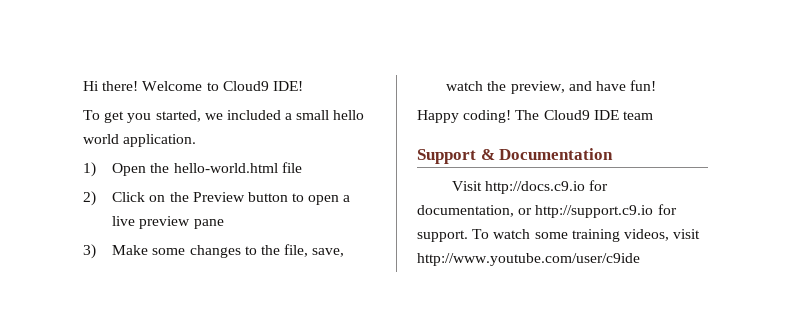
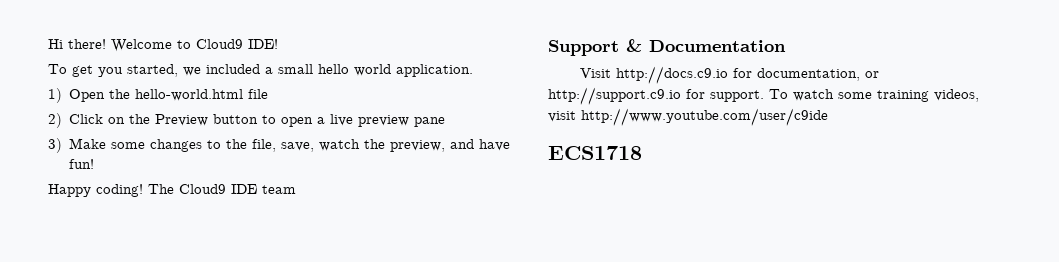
(640, 259) none -> [548,146,642,160] // ECS1718

